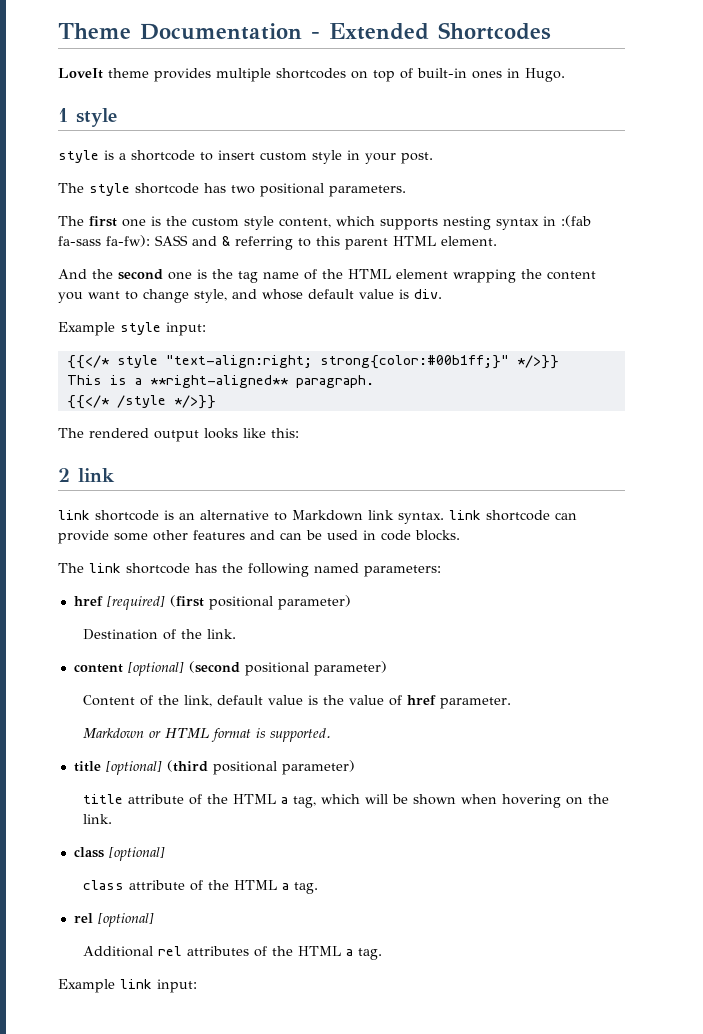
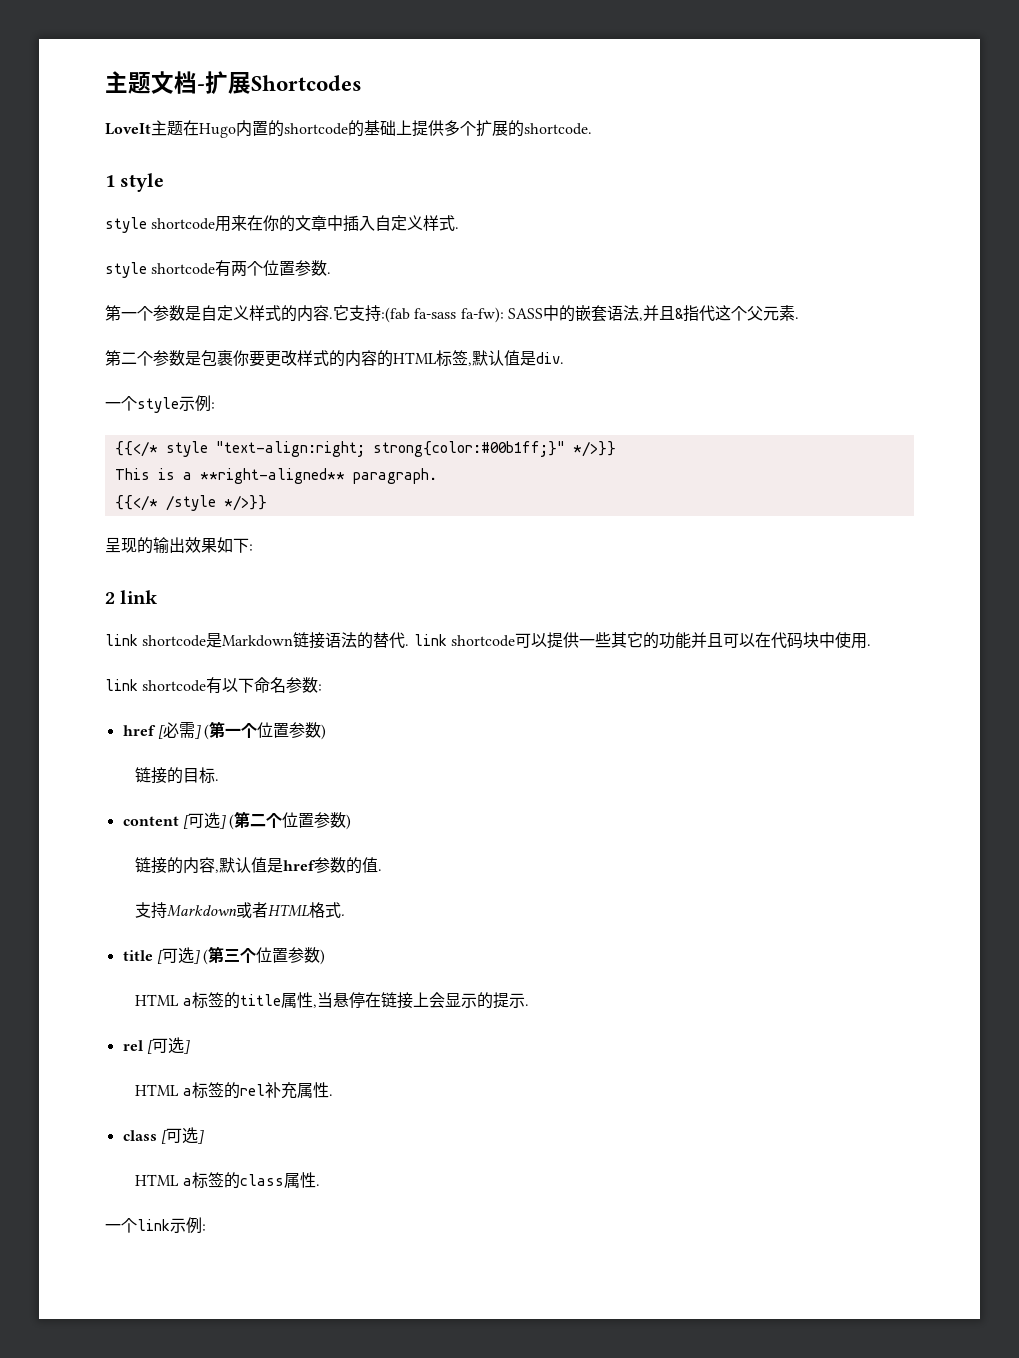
[58,22,551,40] [58,68,565,82] [58,108,117,127] [58,150,433,164] [58,183,406,197] [58,215,591,230] [58,235,497,250] [58,269,596,283] [58,289,442,303] [58,322,206,336] Theme Documentation - Extended Shortcodes // LoveIt theme provides multiple shortcodes on top of built-in ones in Hugo. // 1 style // style is a shortcode to insert custom style in your post. // The style shortcode has two positional parameters. // The first one is the custom style content, which supports nesting syntax in :(fab fa-sass fa-fw): SASS and & referring to this parent HTML element. // And the second one is the tag name of the HTML element wrapping the content you want to change style, and whose default value is div. // Example style input: -> [105,71,362,94] [105,120,592,138] [105,173,165,192] [105,215,460,233] [105,260,332,278] [105,305,799,323] [105,350,564,367] [105,395,215,413] 主题文档-扩展Shortcodes // LoveIt主题在Hugo内置的shortcode的基础上提供多个扩展的shortcode. // 1 style // style shortcode用来在你的文章中插入自定义样式. // style shortcode有两个位置参数. // 第一个参数是自定义样式的内容.它支持:(fab fa-sass fa-fw): SASS中的嵌套语法,并且&指代这个父元素. // 第二个参数是包裹你要更改样式的内容的HTML标签,默认值是div. // 一个style示例:
[58,428,299,442] [58,468,115,482] [58,510,577,524] [58,530,460,544] [58,563,441,577] [73,595,351,610] [83,629,237,640] [73,661,387,676] [83,695,512,709] [83,728,332,742] [73,760,355,775] [83,794,610,808] [83,814,113,824] [73,847,165,861] [83,880,319,894] [73,913,154,927] [83,946,383,960] [58,979,197,993] The rendered output looks like this: // 2 link // link shortcode is an alternative to Markdown link syntax. link shortcode can provide some other features and can be used in code blocks. // The link shortcode has the following named parameters: // href [required] (first positional parameter) // Destination of the link. // content [optional] (second positional parameter) // Content of the link, default value is the value of href parameter. // Markdown or HTML format is supported. // title [optional] (third positional parameter) // title attribute of the HTML a tag, which will be shown when hovering on the link. // class [optional] // class attribute of the HTML a tag. // rel [optional] // Additional rel attributes of the HTML a tag. // Example link input: -> [105,537,253,554] [105,590,159,604] [105,632,871,649] [105,677,323,694] [122,721,327,740] [135,767,220,784] [122,811,352,830] [135,857,383,874] [135,902,346,919] [122,946,326,965] [135,992,529,1009] [122,1037,190,1054] [135,1082,333,1099] [122,1127,204,1144] [135,1172,320,1189] [105,1217,206,1234] 呈现的输出效果如下: // 2 link // link shortcode是Markdown链接语法的替代. link shortcode可以提供一些其它的功能并且可以在代码块中使用. // link shortcode有以下命名参数: // href [必需] (第一个位置参数) // 链接的目标. // content [可选] (第二个位置参数) // 链接的内容,默认值是href参数的值. // 支持Markdown或者HTML格式. // title [可选] (第三个位置参数) // HTML a标签的title属性,当悬停在链接上会显示的提示. // rel [可选] // HTML a标签的rel补充属性. // class [可选] // HTML a标签的class属性. // 一个link示例:

